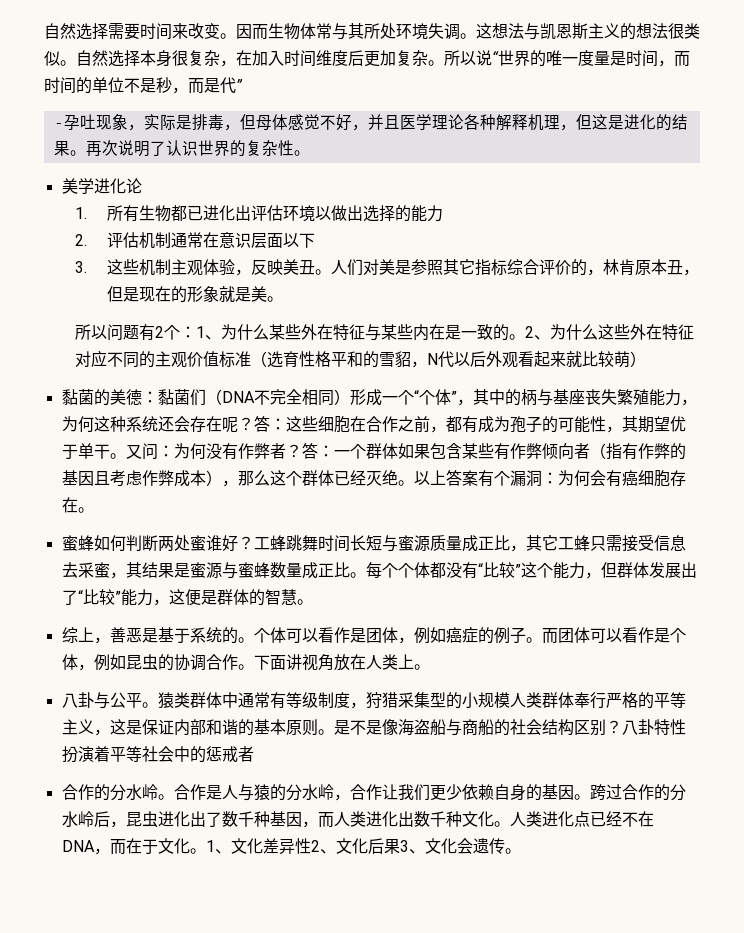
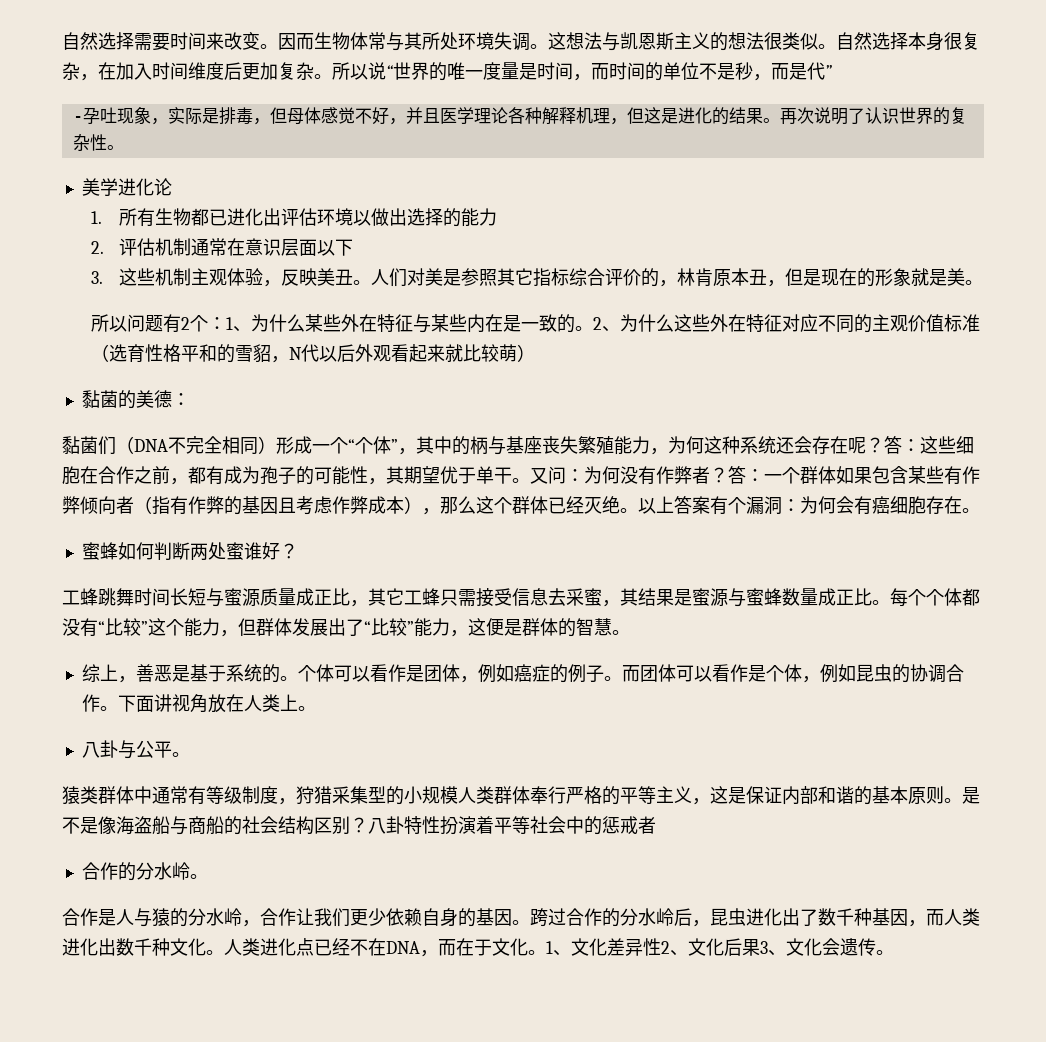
(158, 397) none -> (190, 399) //
(254, 543) none -> (298, 551) //
(158, 705) none -> (190, 754) //
(174, 797) none -> (208, 876) //

